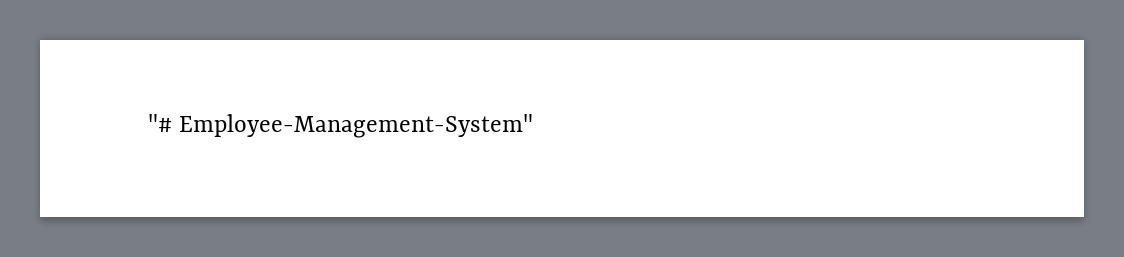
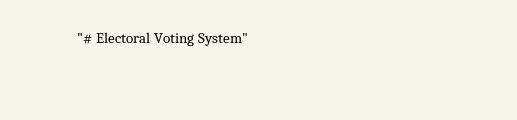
[179,114,534,138] Employee-Management-System" -> [95,32,248,46] Electoral Voting System"

